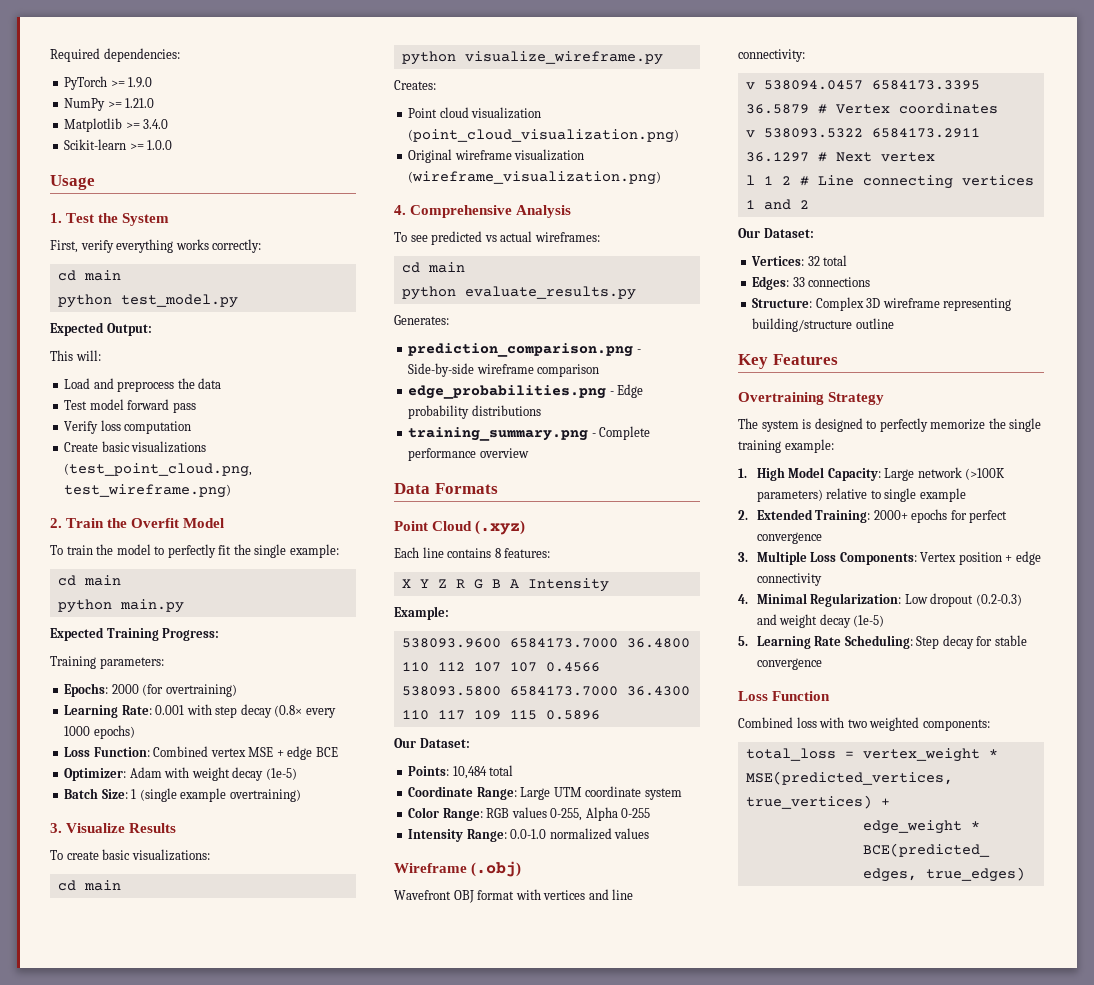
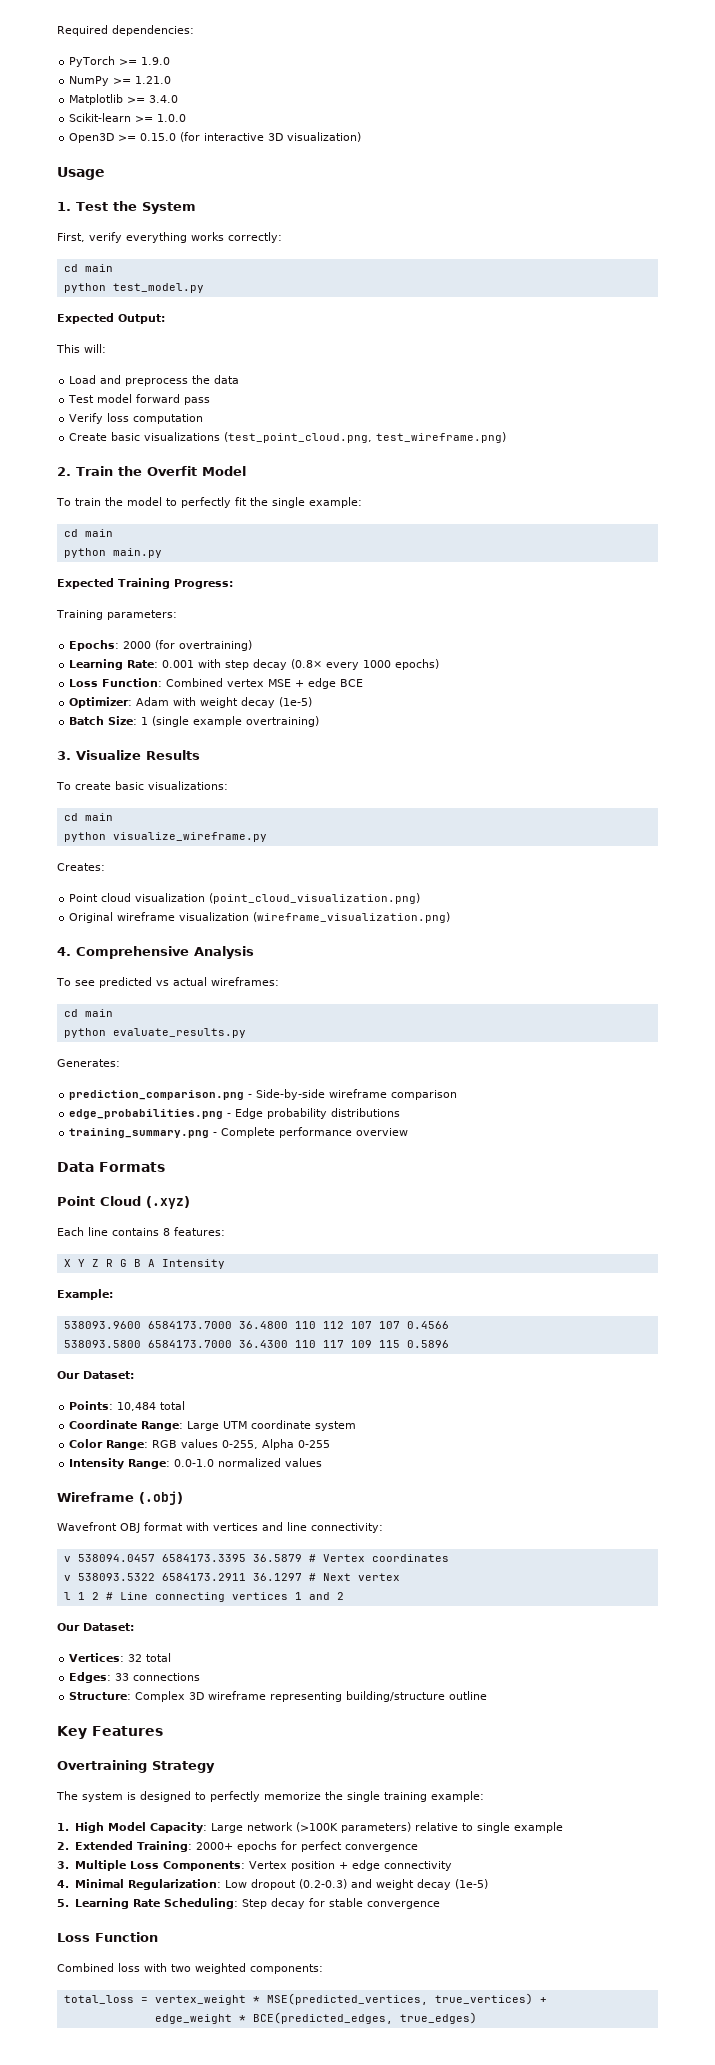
(173, 145) none -> [69,132,362,143] // Open3D >= 0.15.0 (for interactive 3D visualization)

